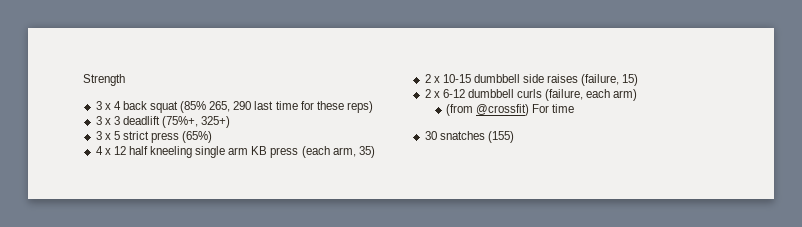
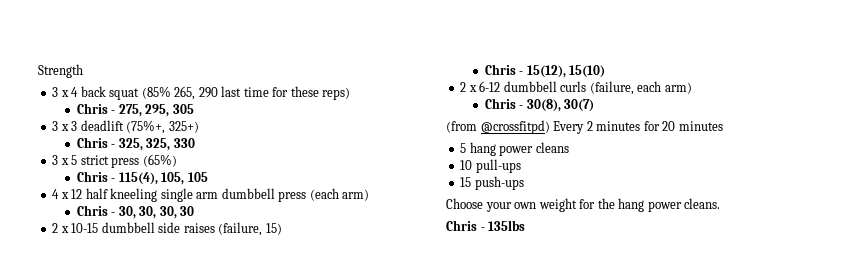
(373, 107) none -> [76,103,194,117] // Chris - 275, 295, 305
(231, 122) none -> [76,137,195,151] // Chris - 325, 325, 330
(213, 137) none -> [76,171,208,185] // Chris - 115(4), 105, 105
[251,146,268,155] KB -> [221,188,275,199] dumbbell
[332,146,375,158] arm, 35) -> [342,189,370,201] [76,205,195,219] arm) // Chris - 30, 30, 30, 30
(639, 80) none -> [484,64,606,78] // Chris - 15(12), 15(10)
[445,104,575,116] [424,131,514,143] (from @crossfit) For time // 30 snatches (155) -> [484,98,595,112] [446,120,723,134] [460,142,569,156] [460,159,521,173] [460,176,524,190] [446,198,721,212] [446,220,526,231] Chris - 30(8), 30(7) // (from @crossfitpd) Every 2 minutes for 20 minutes // 5 hang power cleans // 10 pull-ups // 15 push-ups // Choose your own weight for the hang power cleans. // Chris - 135lbs

